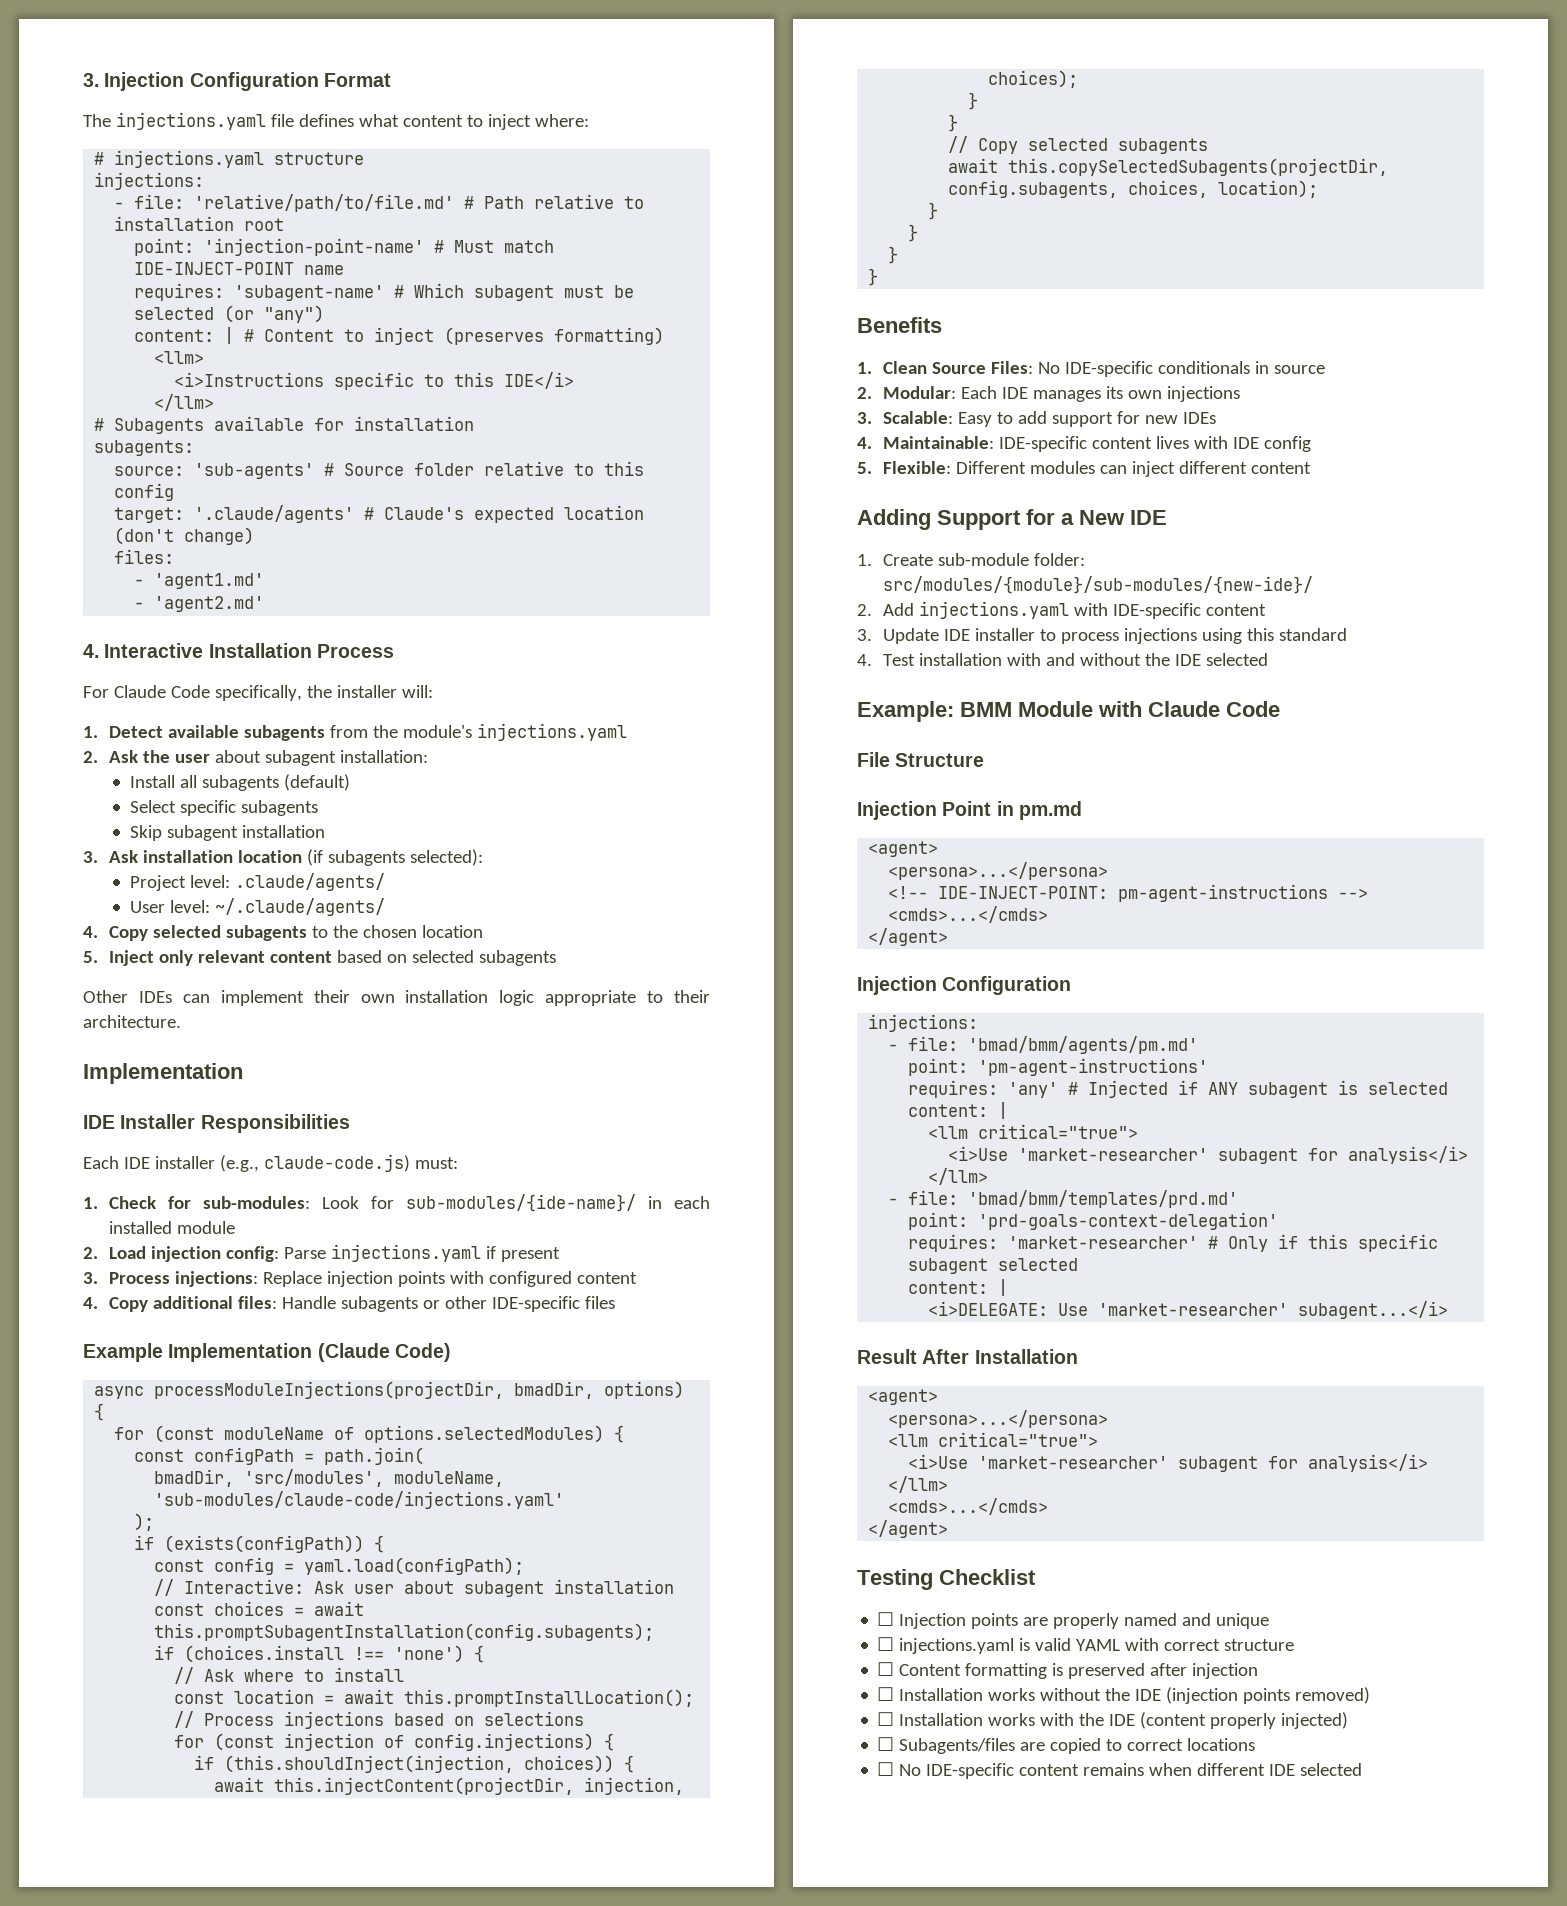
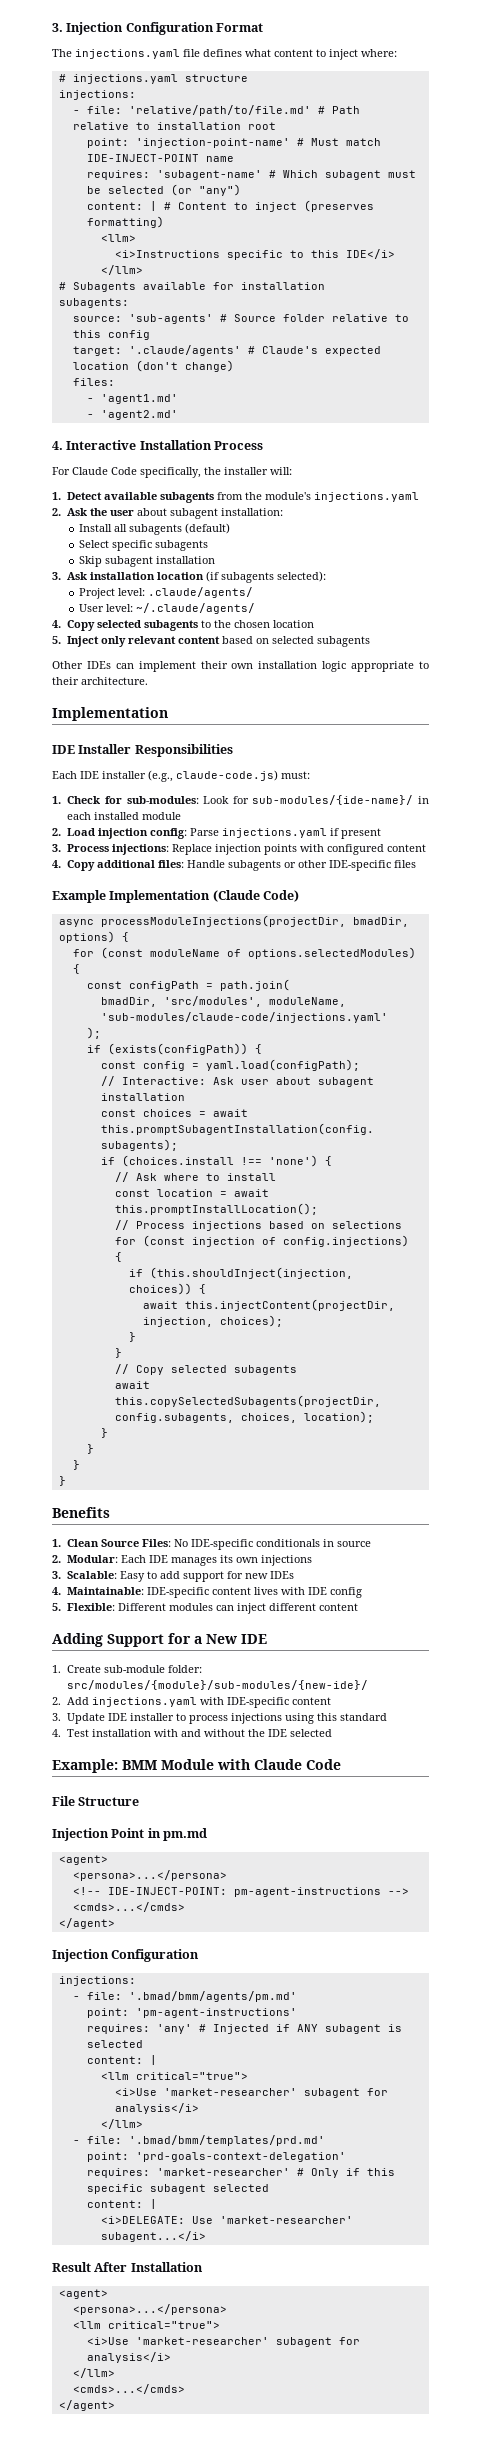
[968,1036,1199,1054] 'bmad/bmm/agents/pm.md' -> [128,1991,297,2002] '.bmad/bmm/agents/pm.md'
[968,1190,1239,1208] 'bmad/bmm/templates/prd.md' -> [128,2135,325,2146] '.bmad/bmm/templates/prd.md'
[857,1569,1036,1590] [877,1612,1270,1629] [877,1637,1295,1654] [877,1662,1259,1679] [877,1687,1371,1704] [877,1712,1349,1729] [877,1737,1256,1754] [877,1762,1363,1779] // Testing Checklist // ☐ Injection points are properly named and unique // ☐ injections.yaml is valid YAML with correct structure // ☐ Content formatting is preserved after injection // ☐ Installation works without the IDE (injection points removed) // ☐ Installation works with the IDE (content properly injected) // ☐ Subagents/files are copied to correct locations // ☐ No IDE-specific content remains when different IDE selected -> (115, 2405) none

